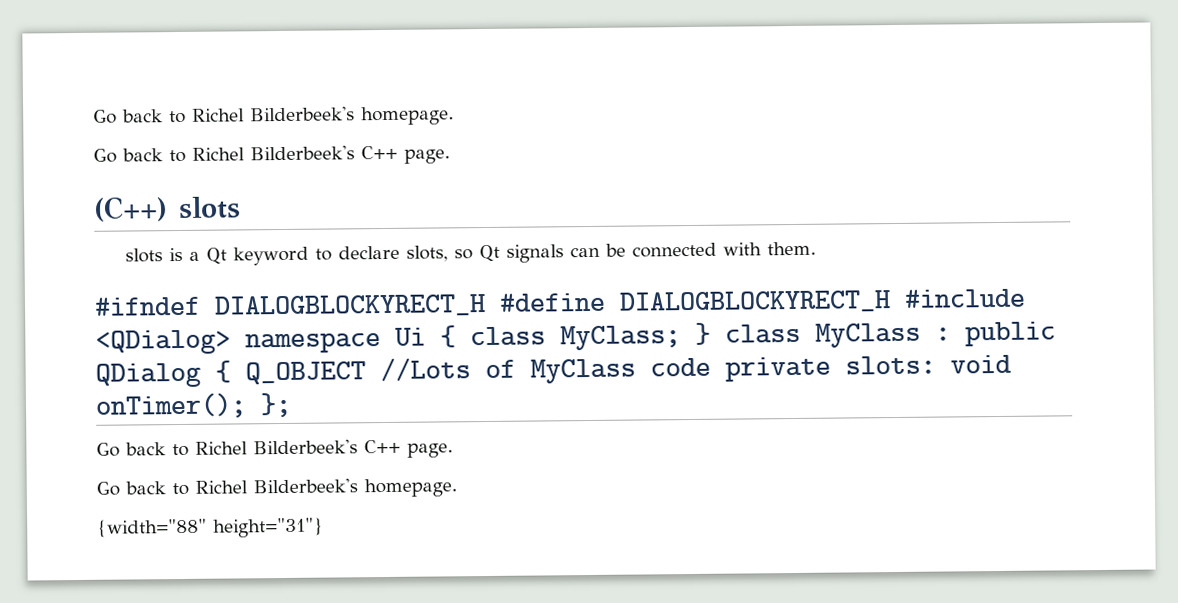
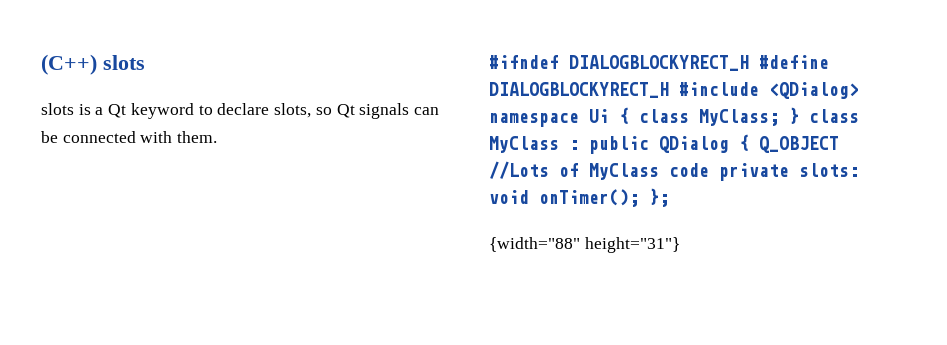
[93,106,454,126] [93,145,450,164] Go back to Richel Bilderbeek's homepage. // Go back to Richel Bilderbeek's C++ page. // -> (41, 64) none
[96,439,453,458] [96,478,457,498] // Go back to Richel Bilderbeek's C++ page. // Go back to Richel Bilderbeek's homepage. -> (669, 197) none

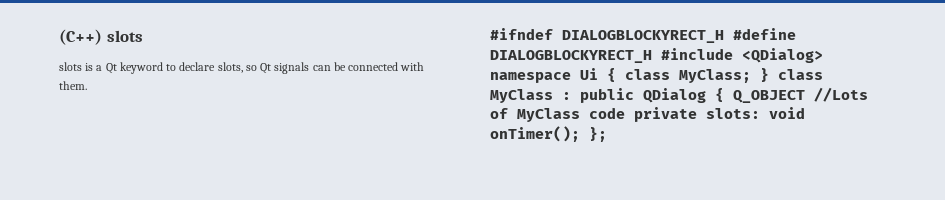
[489,237,680,253] // {width="88" height="31"} -> (607, 134) none

